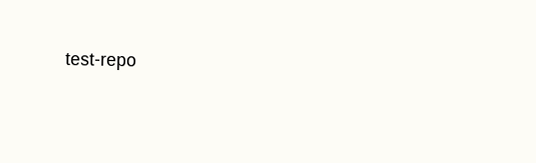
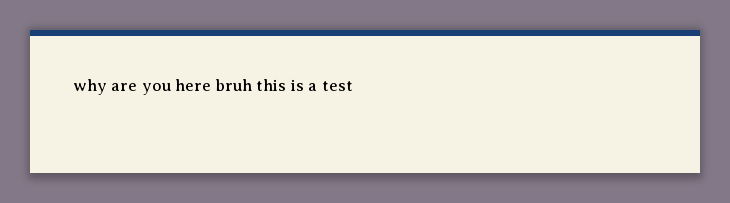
[65,53,137,71] test-repo -> [73,79,353,95] why are you here bruh this is a test

